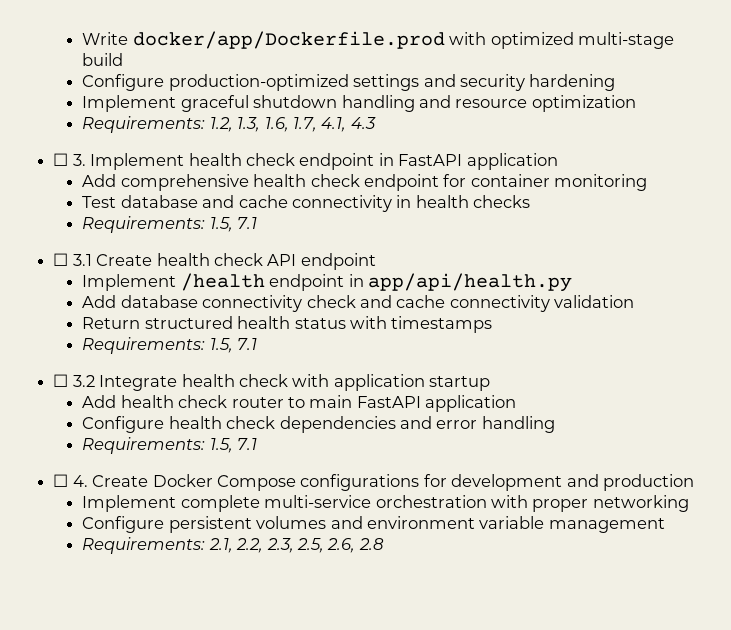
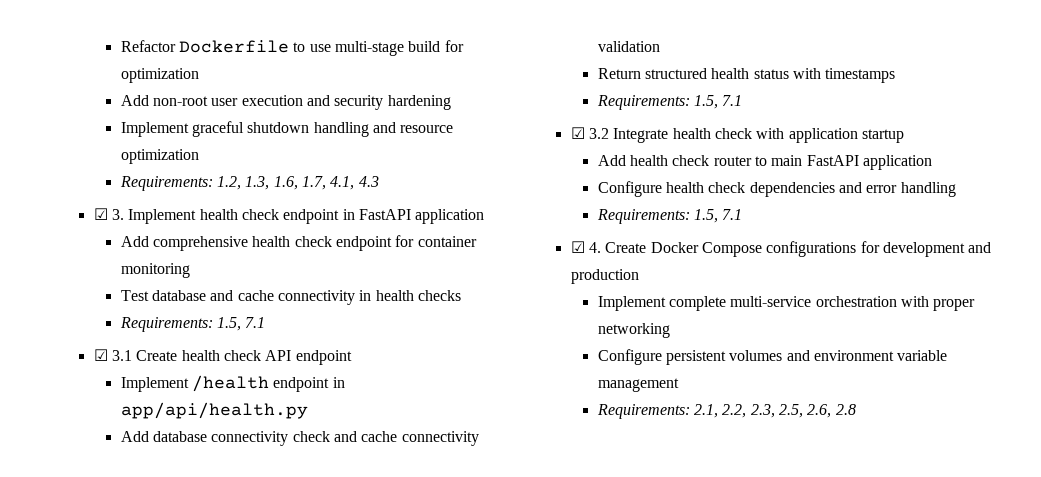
[82,31,675,49] [82,53,124,66] [82,74,420,91] Write docker/app/Dockerfile.prod with optimized multi-stage build // Configure production-optimized settings -> [120,40,464,56] [120,68,199,83] [120,95,303,106] Refactor Dockerfile to use multi-stage build for optimization // Add non-root user execution
[53,153,69,166] ☐ -> [93,208,108,220] ☑
[53,253,69,266] ☐ -> [93,349,108,361] ☑
[53,374,69,387] ☐ -> [570,127,585,139] ☑
[53,474,69,487] ☐ -> [570,241,585,253] ☑

